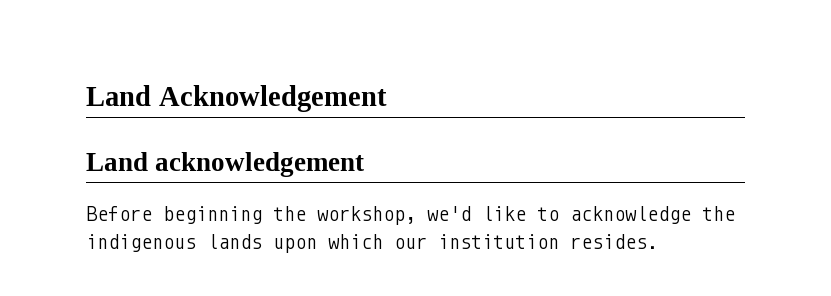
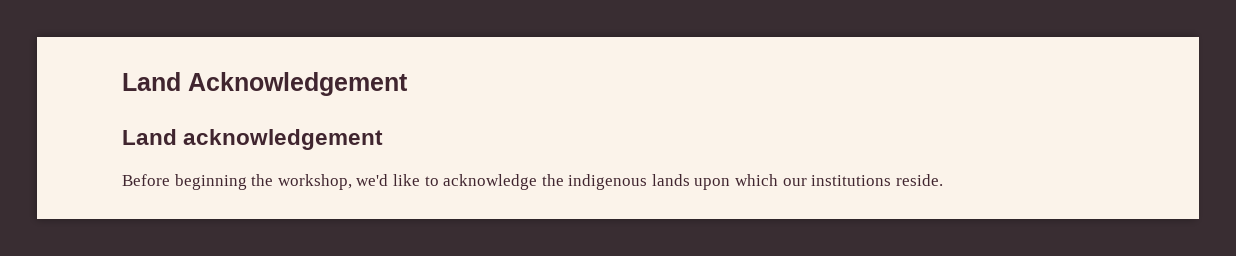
[438,234,658,249] institution resides. -> [811,174,943,186] institutions reside.

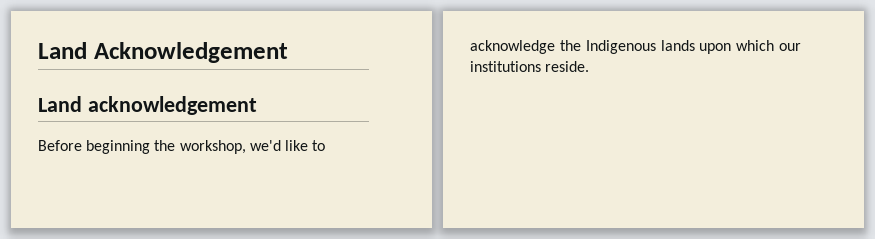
[568,174,648,190] indigenous -> [585,40,656,54] Indigenous

